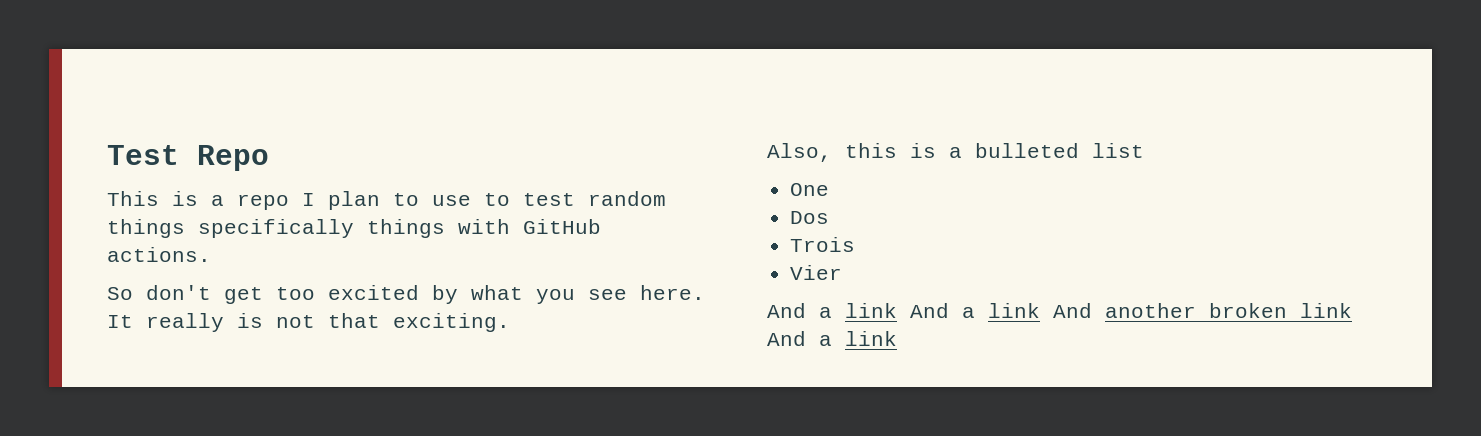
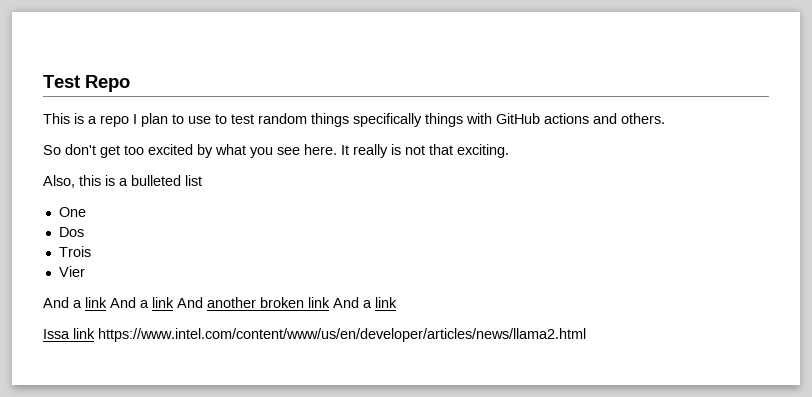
[107,247,211,262] actions. -> [544,113,665,124] actions and others.
(897, 338) none -> [43,328,586,342] // Issa link https://www.intel.com/content/www/us/en/developer/articles/news/llama2.html

